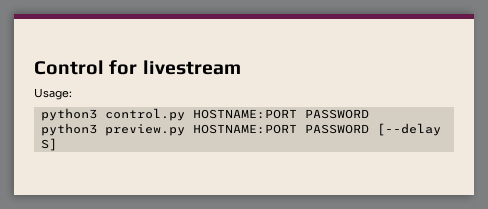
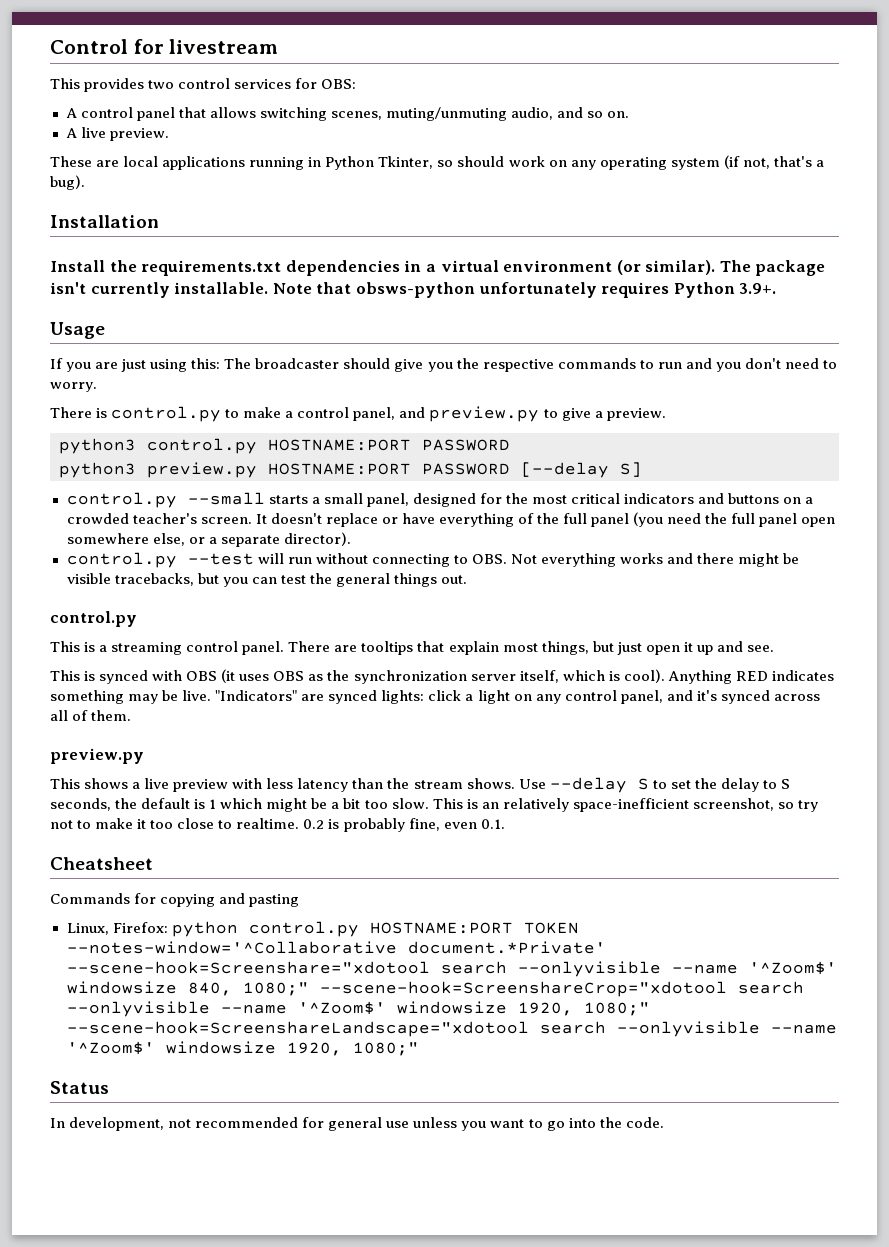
[34,88,72,100] Usage: -> [50,78,357,92] [65,107,630,121] [65,127,169,141] [50,155,824,170] [50,175,85,190] [50,215,159,228] [50,260,826,276] [50,282,777,298] [50,322,105,339] [50,358,837,372] [50,382,97,392] [50,406,666,422] This provides two control services for OBS: // A control panel that allows switching scenes, muting/unmuting audio, and so on. // A live preview. // These are local applications running in Python Tkinter, so should work on any operating system (if not, that's a bug). // Installation // Install the requirements.txt dependencies in a virtual environment (or similar). The package isn't currently installable. Note that obsws-python unfortunately requires Python 3.9+. // Usage // If you are just using this: The broadcaster should give you the respective commands to run and you don't need to worry. // There is control.py to make a control panel, and preview.py to give a preview.
(57, 144) none -> [66,492,814,508] [66,512,836,527] [66,532,351,547] [66,552,800,568] [66,573,467,587] [50,611,137,627] [50,641,774,655] [50,669,834,684] [50,690,820,704] [50,710,132,721] [50,748,144,764] [50,777,790,793] [50,798,818,812] [50,818,505,832] [50,857,153,870] [50,893,300,907] [66,921,579,937] [66,941,606,954] [66,961,837,977] [66,981,804,997] [66,1001,650,1017] [66,1021,837,1037] [66,1041,419,1056] [50,1081,109,1094] [50,1117,664,1131] // control.py --small starts a small panel, designed for the most critical indicators and buttons on a crowded teacher's screen. It doesn't replace or have everything of the full panel (you need the full panel open somewhere else, or a separate director). // control.py --test will run without connecting to OBS. Not everything works and there might be visible tracebacks, but you can test the general things out. // control.py // This is a streaming control panel. There are tooltips that explain most things, but just open it up and see. // This is synced with OBS (it uses OBS as the synchronization server itself, which is cool). Anything RED indicates something may be live. "Indicators" are synced lights: click a light on any control panel, and it's synced across all of them. // preview.py // This shows a live preview with less latency than the stream shows. Use --delay S to set the delay to S seconds, the default is 1 which might be a bit too slow. This is an relatively space-inefficient screenshot, so try not to make it too close to realtime. 0.2 is probably fine, even 0.1. // Cheatsheet // Commands for copying and pasting // Linux, Firefox: python control.py HOSTNAME:PORT TOKEN --notes-window='^Collaborative document.*Private' --scene-hook=Screenshare="xdotool search --onlyvisible --name '^Zoom$' windowsize 840, 1080;" --scene-hook=ScreenshareCrop="xdotool search --onlyvisible --name '^Zoom$' windowsize 1920, 1080;" --scene-hook=ScreenshareLandscape="xdotool search --onlyvisible --name '^Zoom$' windowsize 1920, 1080;" // Status // In development, not recommended for general use unless you want to go into the code.

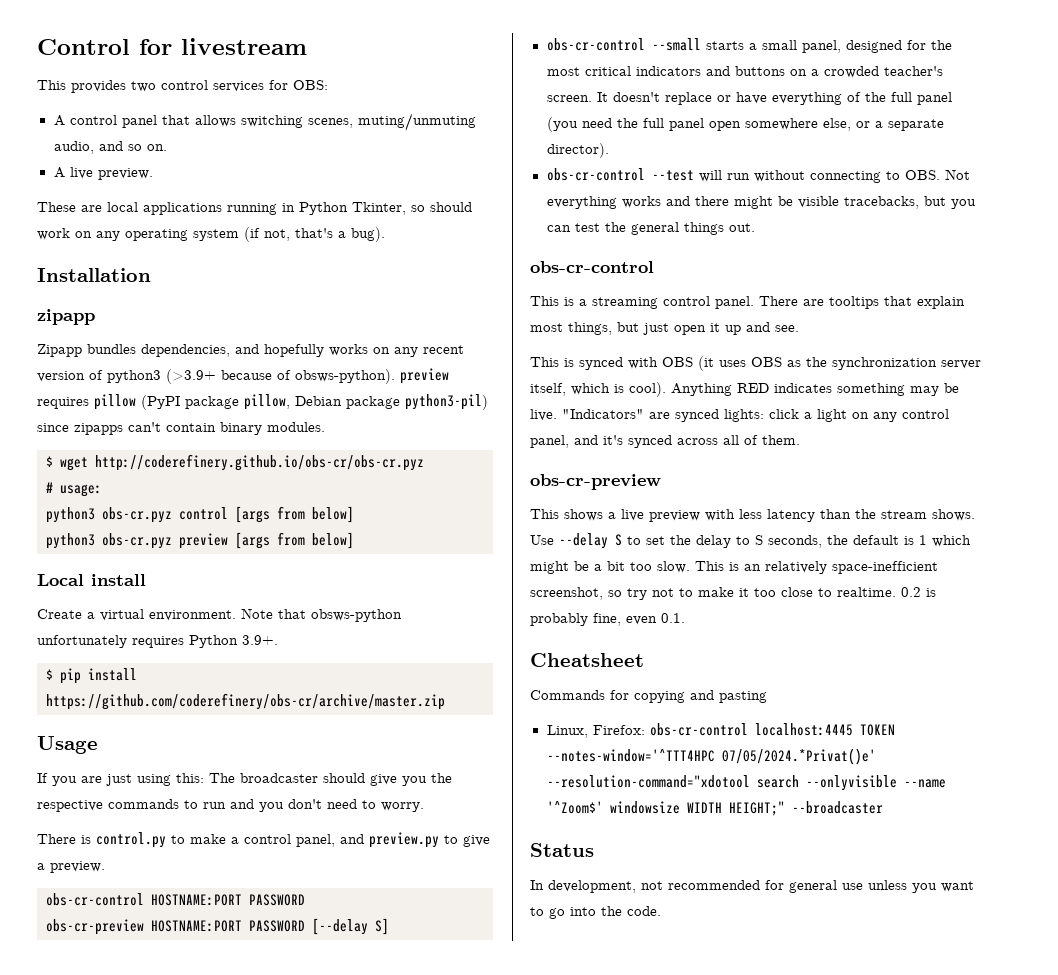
[50,260,826,276] [50,282,269,298] Install the requirements.txt dependencies in a virtual environment (or similar). The package isn't currently installable. -> [37,309,95,325] [37,344,464,357] [37,368,449,384] [37,394,488,410] [37,422,325,435] [46,454,424,471] [46,482,102,497] [46,506,354,523] [46,532,354,549] [37,574,146,586] [37,609,236,621] zipapp // Zipapp bundles dependencies, and hopefully works on any recent version of python3 (>3.9+ because of obsws-python). preview requires pillow (PyPI package pillow, Debian package python3-pil) since zipapps can't contain binary modules. // $ wget http://coderefinery.github.io/obs-cr/obs-cr.pyz // # usage: // python3 obs-cr.pyz control [args from below] // python3 obs-cr.pyz preview [args from below] // Local install // Create a virtual environment.
(777, 288) none -> [46,668,137,684] [46,693,445,710] // $ pip install https://github.com/coderefinery/obs-cr/archive/master.zip
[59,438,257,454] python3 control.py -> [46,893,144,906] obs-cr-control
[59,462,257,478] python3 preview.py -> [46,919,144,935] obs-cr-preview
[66,492,177,508] control.py -> [546,38,645,51] obs-cr-control
[66,552,177,568] control.py -> [546,168,645,181] obs-cr-control
[50,611,137,627] control.py -> [530,261,654,273] obs-cr-control
[50,748,144,764] preview.py -> [530,474,661,490] obs-cr-preview
[171,921,579,937] [66,941,606,954] [66,961,837,977] [66,981,804,997] [66,1001,650,1017] [66,1021,837,1037] [66,1041,419,1056] python control.py HOSTNAME:PORT TOKEN --notes-window='^Collaborative document.*Private' --scene-hook=Screenshare="xdotool search --onlyvisible --name '^Zoom$' windowsize 840, 1080;" --scene-hook=ScreenshareCrop="xdotool search --onlyvisible --name '^Zoom$' windowsize 1920, 1080;" --scene-hook=ScreenshareLandscape="xdotool search --onlyvisible --name '^Zoom$' windowsize 1920, 1080;" -> [649,723,895,736] [546,748,876,765] [546,775,946,791] [546,801,883,816] obs-cr-control localhost:4445 TOKEN --notes-window='^TTT4HPC 07/05/2024.*Privat()e' --resolution-command="xdotool search --onlyvisible --name '^Zoom$' windowsize WIDTH HEIGHT;" --broadcaster

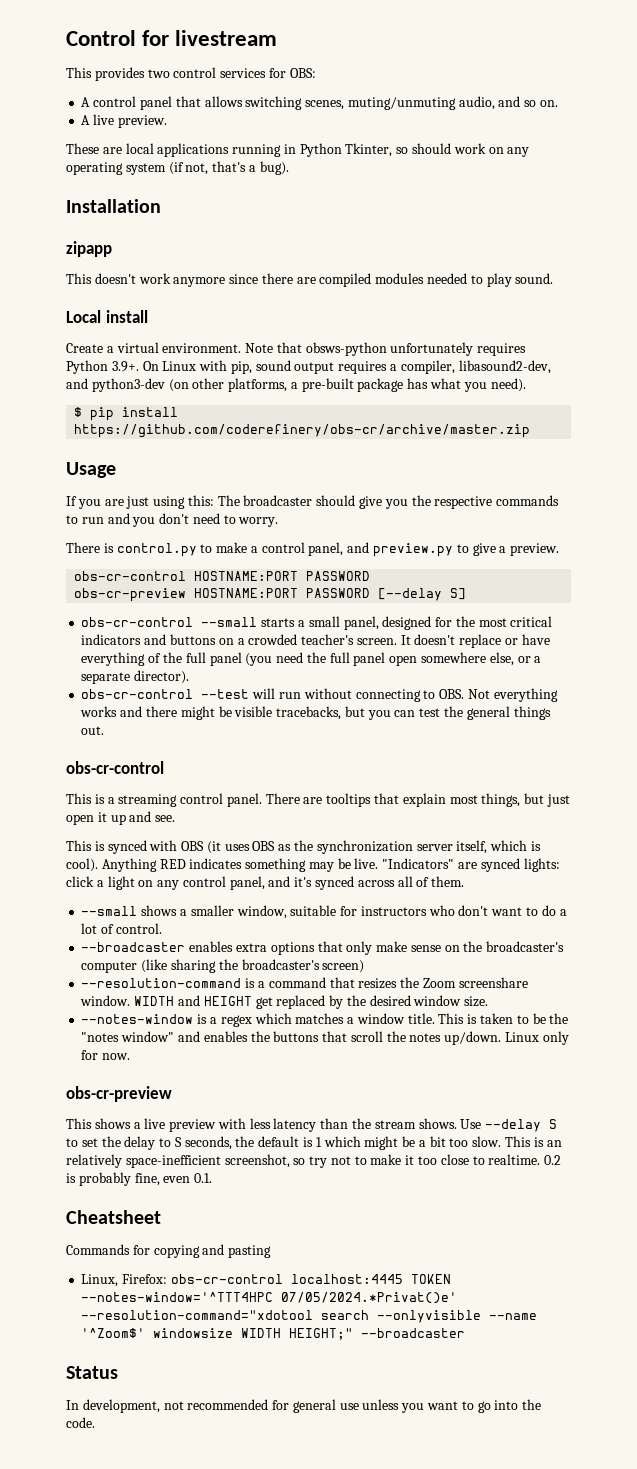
[37,344,464,357] [37,368,449,384] [37,394,488,410] [37,422,325,435] [46,454,424,471] [46,482,102,497] [46,506,354,523] [46,532,354,549] Zipapp bundles dependencies, and hopefully works on any recent version of python3 (>3.9+ because of obsws-python). preview requires pillow (PyPI package pillow, Debian package python3-pil) since zipapps can't contain binary modules. // $ wget http://coderefinery.github.io/obs-cr/obs-cr.pyz // # usage: // python3 obs-cr.pyz control [args from below] // python3 obs-cr.pyz preview [args from below] -> [66,273,554,287] This doesn't work anymore since there are compiled modules needed to play sound.
(278, 640) none -> [142,360,551,374] [66,378,526,392] On Linux with pip, sound output requires a compiler, libasound2-dev, and python3-dev (on other platforms, a pre-built package has what you need).
(800, 440) none -> [81,905,567,919] [81,923,162,934] [81,941,565,955] [81,959,365,973] [81,977,528,989] [80,995,489,1009] [81,1013,569,1027] [81,1031,569,1045] [81,1050,131,1060] // --small shows a smaller window, suitable for instructors who don't want to do a lot of control. // --broadcaster enables extra options that only make sense on the broadcaster's computer (like sharing the broadcaster's screen) // --resolution-command is a command that resizes the Zoom screenshare window. WIDTH and HEIGHT get replaced by the desired window size. // --notes-window is a regex which matches a window title. This is taken to be the "notes window" and enables the buttons that scroll the notes up/down. Linux only for now.

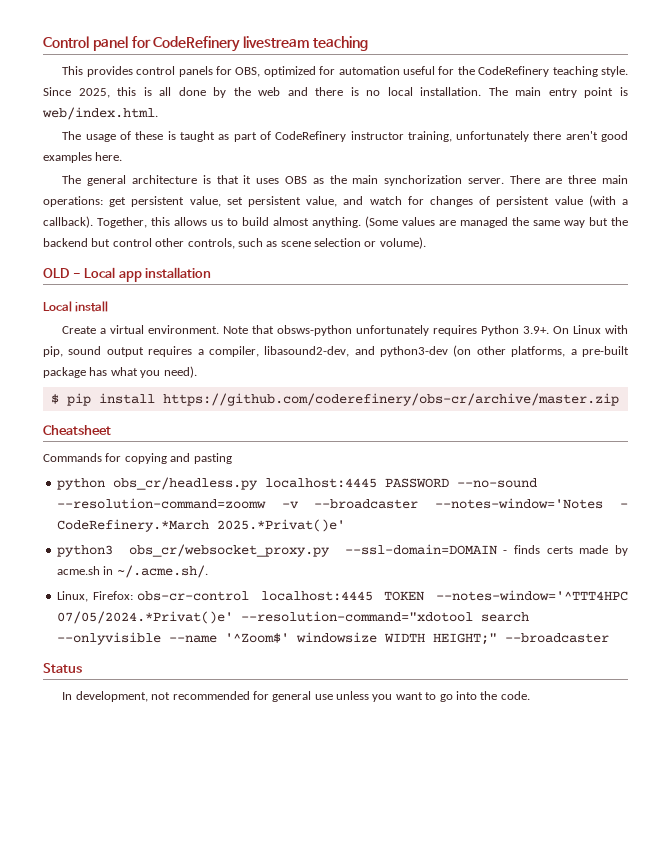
[142,30,170,46] for -> [92,36,241,52] panel for CodeRefinery
(278, 38) none -> [312,36,368,51] teaching
[147,67,316,78] [81,96,558,110] [81,114,167,128] [66,143,530,157] [66,161,289,175] [66,199,161,213] [66,241,112,257] [66,273,554,287] two control services for OBS: // A control panel that allows switching scenes, muting/unmuting audio, and so on. // A live preview. // These are local applications running in Python Tkinter, so should work on any operating system (if not, that's a bug). // Installation // zipapp // This doesn't work anymore since there are compiled modules needed to play sound. -> [136,66,628,77] [43,87,628,98] [42,107,158,120] [62,131,628,142] [43,152,123,163] [62,175,629,186] [43,195,628,207] [43,216,628,228] [43,237,426,249] [43,267,212,282] control panels for OBS, optimized for automation useful for the CodeRefinery teaching style. Since 2025, this is all done by the web and there is no local installation. The main entry point is web/index.html. // The usage of these is taught as part of CodeRefinery instructor training, unfortunately there aren't good examples here. // The general architecture is that it uses OBS as the main synchorization server. There are three main operations: get persistent value, set persistent value, and watch for changes of persistent value (with a callback). Together, this allows us to build almost anything. (Some values are managed the same way but the backend but control other controls, such as scene selection or volume). // OLD - Local app installation
[66,462,116,478] [66,495,560,509] [66,513,279,527] [66,542,560,557] [74,571,371,581] [74,588,467,602] [81,616,553,630] [81,634,550,648] [81,652,542,666] [81,670,190,684] [81,688,558,702] [80,706,551,720] [81,726,105,735] [66,761,164,774] [66,793,570,807] [66,811,176,825] [66,840,541,854] [66,858,560,872] [66,876,465,890] [81,905,567,919] [81,923,162,934] [81,941,565,955] [81,959,365,973] [81,977,528,989] [80,995,489,1009] [81,1013,569,1027] [81,1031,569,1045] [81,1050,131,1060] [66,1086,172,1102] [66,1118,558,1132] [66,1136,562,1150] [66,1154,562,1168] [66,1172,213,1186] // Usage // If you are just using this: The broadcaster should give you the respective commands to run and you don't need to worry. // There is control.py to make a control panel, and preview.py to give a preview. // obs-cr-control HOSTNAME:PORT PASSWORD // obs-cr-preview HOSTNAME:PORT PASSWORD [--delay S] // obs-cr-control --small starts a small panel, designed for the most critical indicators and buttons on a crowded teacher's screen. It doesn't replace or have everything of the full panel (you need the full panel open somewhere else, or a separate director). // obs-cr-control --test will run without connecting to OBS. Not everything works and there might be visible tracebacks, but you can test the general things out. // obs-cr-control // This is a streaming control panel. There are tooltips that explain most things, but just open it up and see. // This is synced with OBS (it uses OBS as the synchronization server itself, which is cool). Anything RED indicates something may be live. "Indicators" are synced lights: click a light on any control panel, and it's synced across all of them. // --small shows a smaller window, suitable for instructors who don't want to do a lot of control. // --broadcaster enables extra options that only make sense on the broadcaster's computer (like sharing the broadcaster's screen) // --resolution-command is a command that resizes the Zoom screenshare window. WIDTH and HEIGHT get replaced by the desired window size. // --notes-window is a regex which matches a window title. This is taken to be the "notes window" and enables the buttons that scroll the notes up/down. Linux only for now. // obs-cr-preview // This shows a live preview with less latency than the stream shows. Use --delay S to set the delay to S seconds, the default is 1 which might be a bit too slow. This is an relatively space-inefficient screenshot, so try not to make it too close to realtime. 0.2 is probably fine, even 0.1. -> (619, 399) none
(272, 1251) none -> [56,477,537,490] [56,498,628,509] [56,519,345,532] [56,544,628,557] [56,565,208,578] // python obs_cr/headless.py localhost:4445 PASSWORD --no-sound --resolution-command=zoomw -v --broadcaster --notes-window='Notes - CodeRefinery.*March 2025.*Privat()e' // python3 obs_cr/websocket_proxy.py --ssl-domain=DOMAIN - finds certs made by acme.sh in ~/.acme.sh/.

